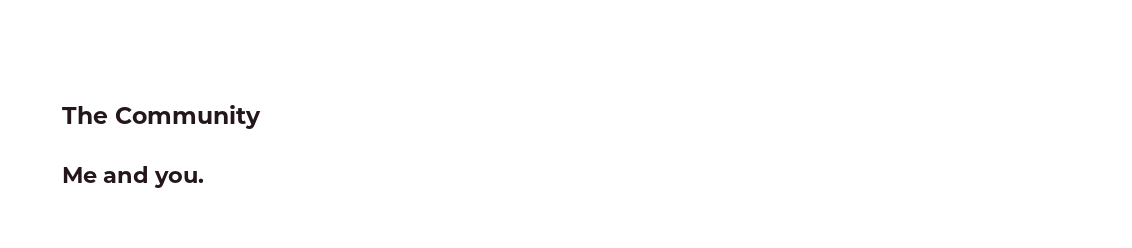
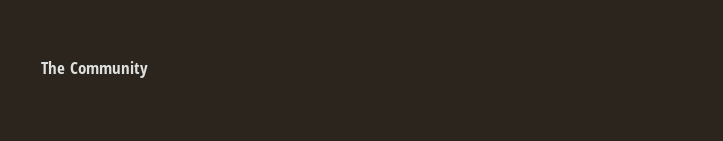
[62,166,205,188] // Me and you. -> (148, 69) none

